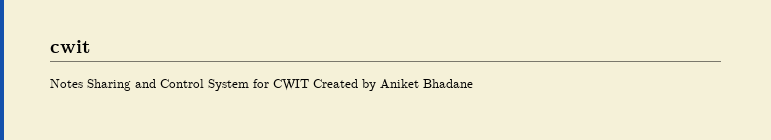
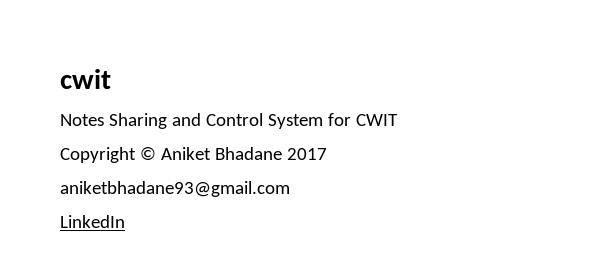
[313,79,473,91] Created by Aniket Bhadane -> [60,147,327,163] [60,181,290,197] [60,215,125,228] // Copyright © Aniket Bhadane 2017 // aniketbhadane93@gmail.com // LinkedIn

